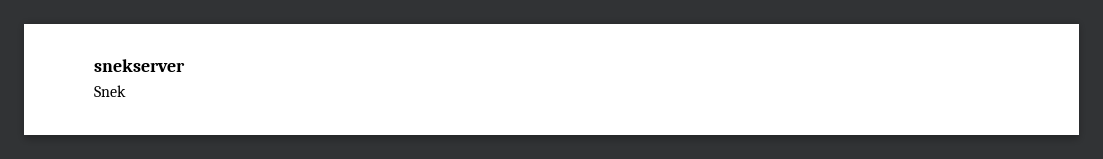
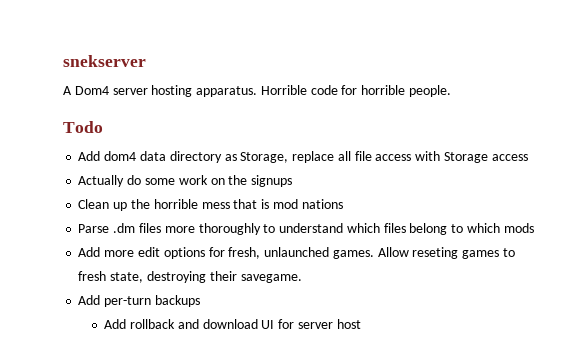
[94,85,126,97] Snek -> [63,85,452,97] [63,121,103,133] [78,151,528,163] [78,175,293,187] [78,199,343,211] [78,223,534,235] [78,247,515,259] [78,271,302,283] [78,295,200,307] [104,319,361,329] A Dom4 server hosting apparatus. Horrible code for horrible people. // Todo // Add dom4 data directory as Storage, replace all file access with Storage access // Actually do some work on the signups // Clean up the horrible mess that is mod nations // Parse .dm files more thoroughly to understand which files belong to which mods // Add more edit options for fresh, unlaunched games. Allow reseting games to fresh state, destroying their savegame. // Add per-turn backups // Add rollback and download UI for server host

